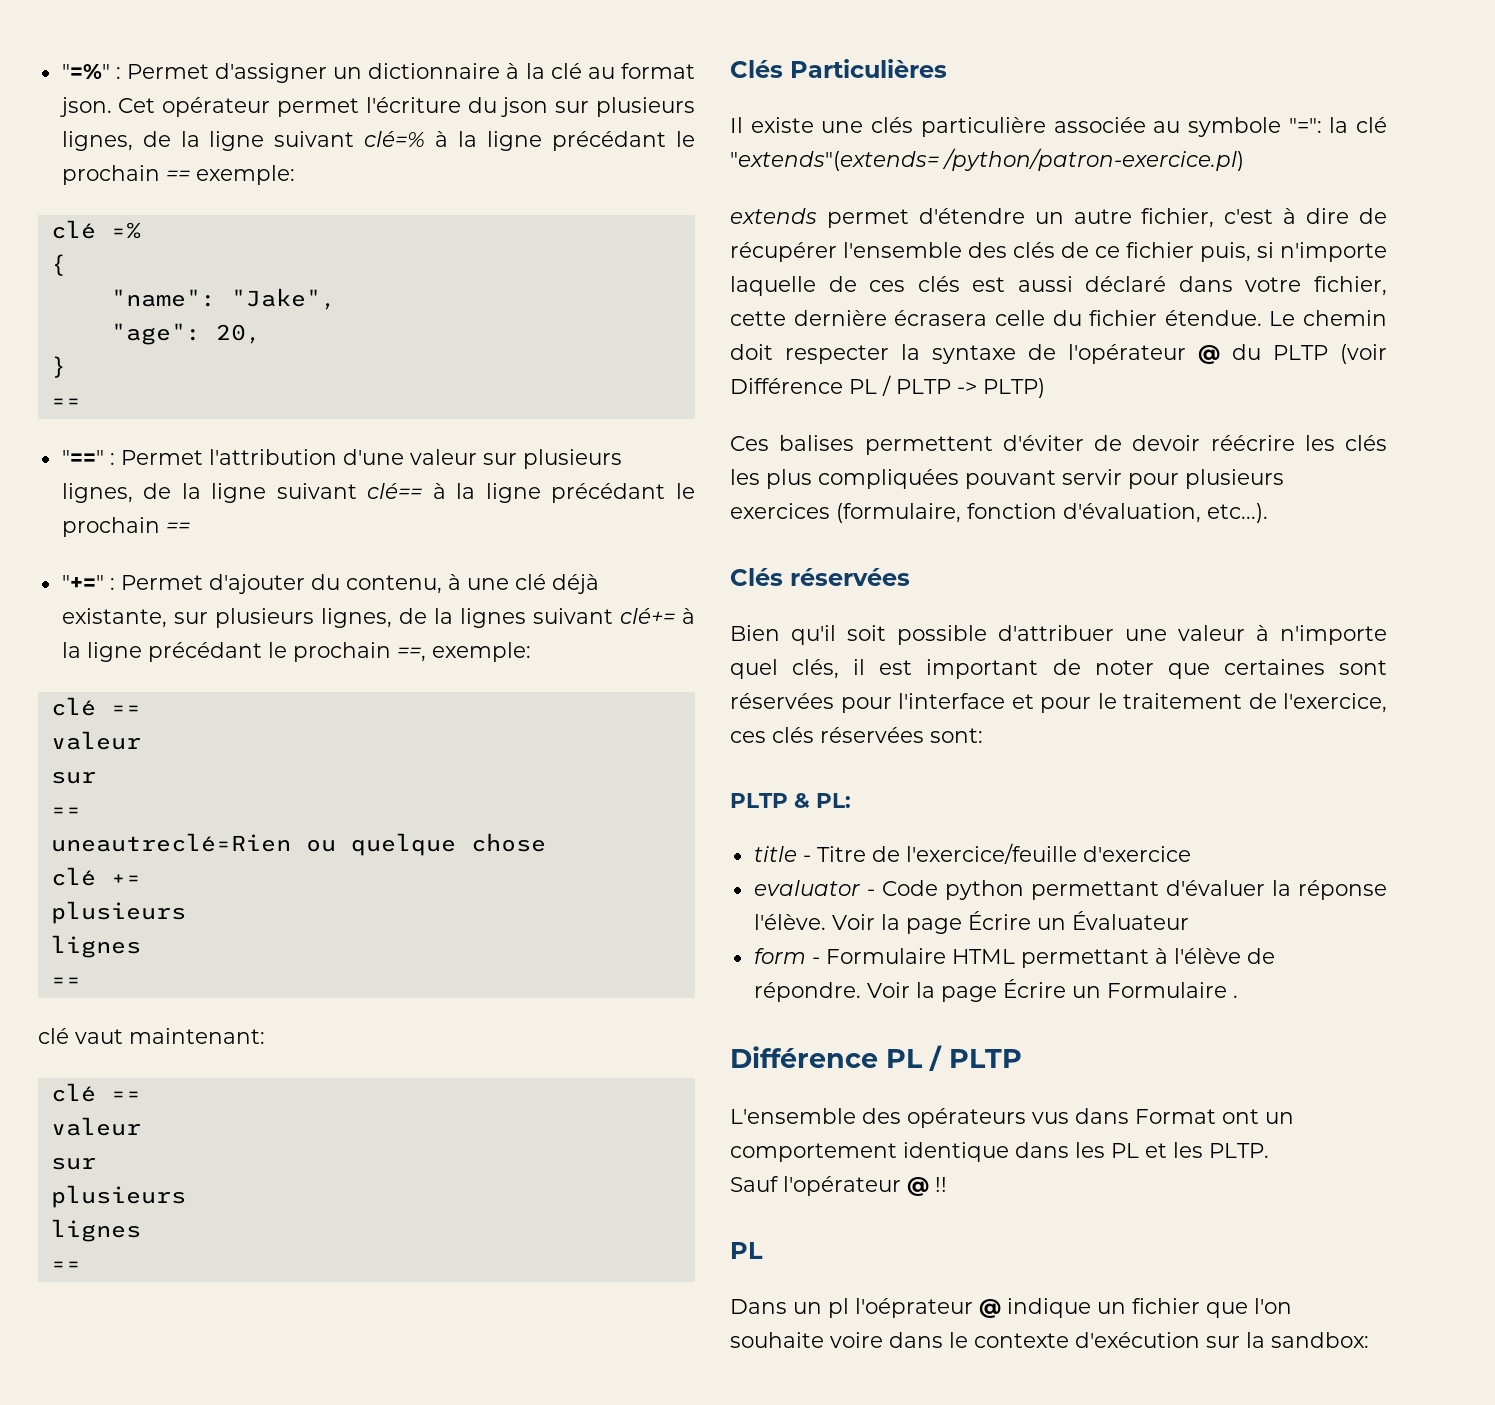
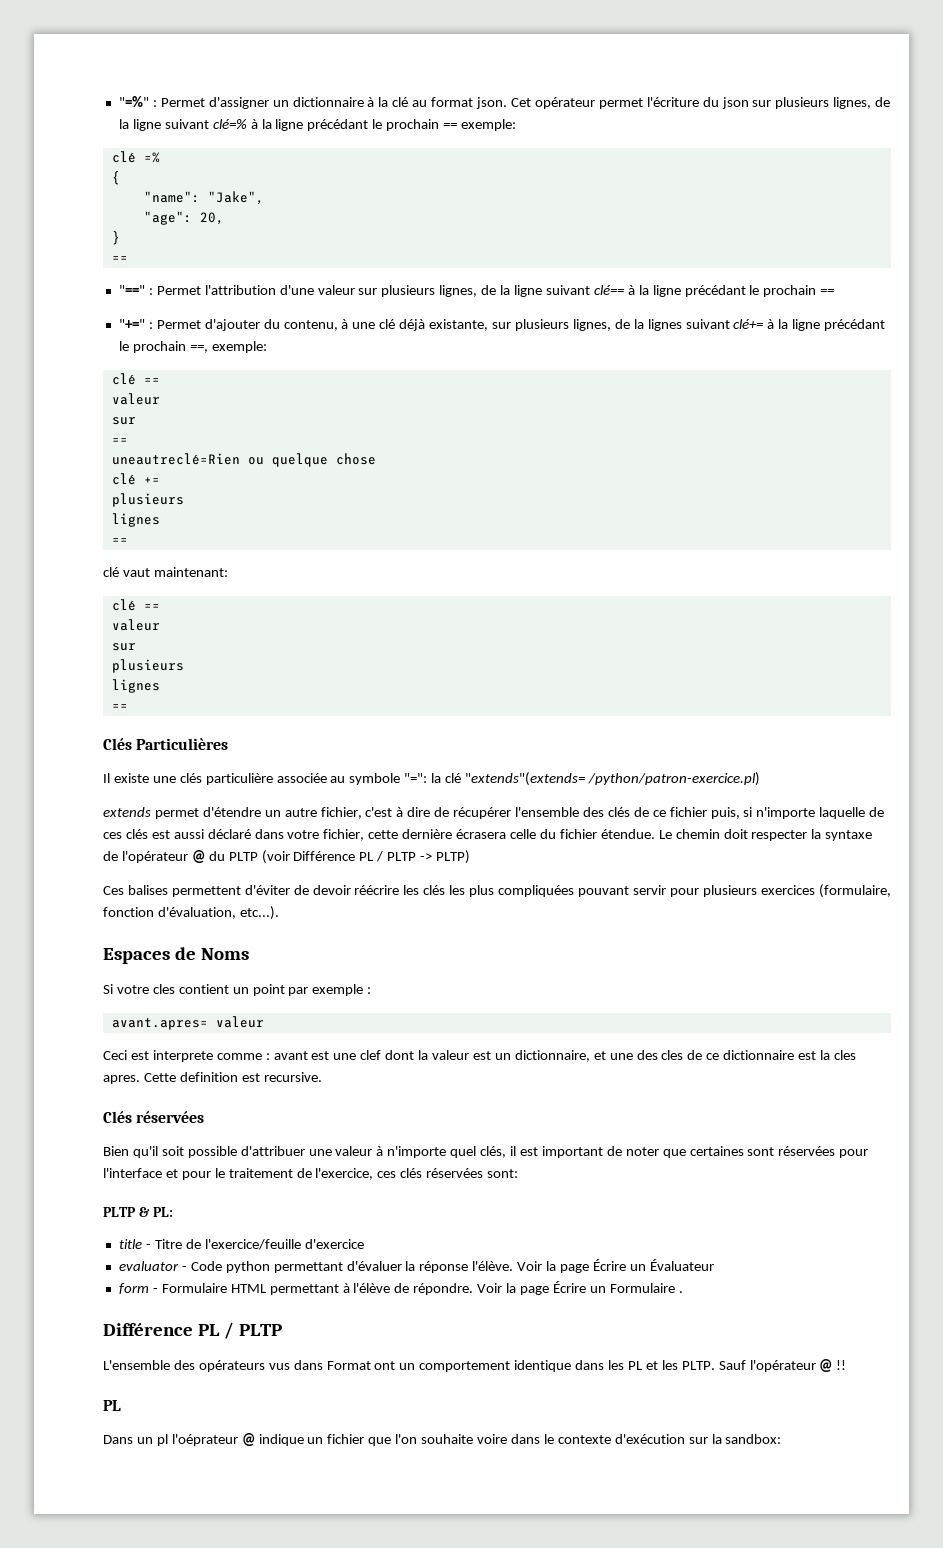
(1268, 513) none -> [103,947,249,964] [103,984,372,996] [111,1016,264,1030] [103,1050,856,1062] [103,1072,322,1084] // Espaces de Noms // Si votre cles contient un point par exemple : // avant.apres= valeur // Ceci est interprete comme : avant est une clef dont la valeur est un dictionnaire, et une des cles de ce dictionnaire est la cles apres. Cette definition est recursive.
(1269, 1150) // -> (715, 1365) none

